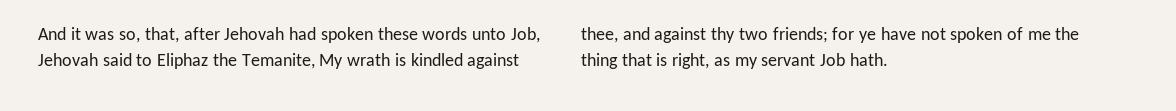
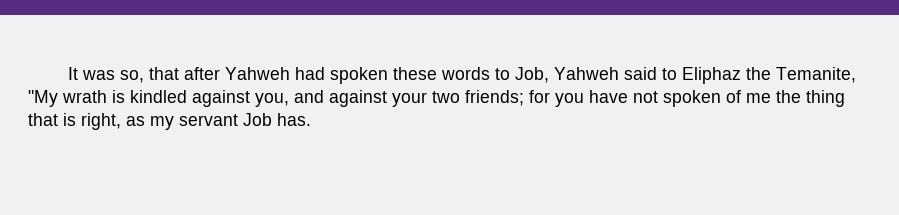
[38,27,285,43] And it was so, that, after Jehovah -> [67,67,290,83] It was so, that after Yahweh
[471,27,540,43] [38,53,98,66] unto Job, Jehovah -> [494,67,619,83] to Job, Yahweh
[319,54,344,69] My -> [28,90,58,107] "My
[581,27,618,43] thee, -> [255,93,289,107] you,
[711,27,736,43] thy -> [392,92,427,107] your
[859,31,877,43] ye -> [555,93,584,107] you
[849,53,888,66] hath. -> [277,113,311,126] has.

